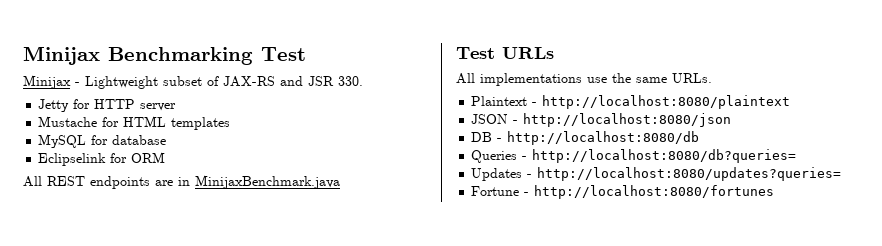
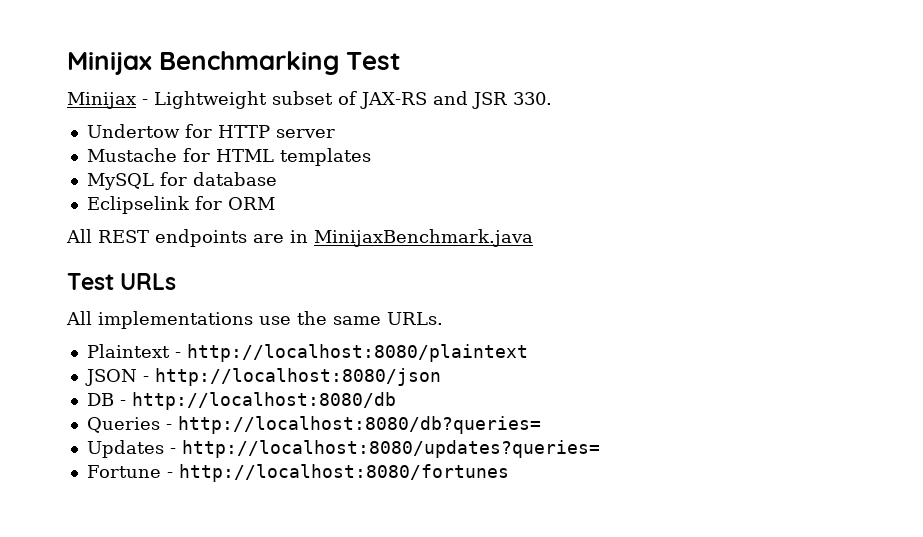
[38,99,70,112] Jetty -> [86,124,180,138] Undertow

